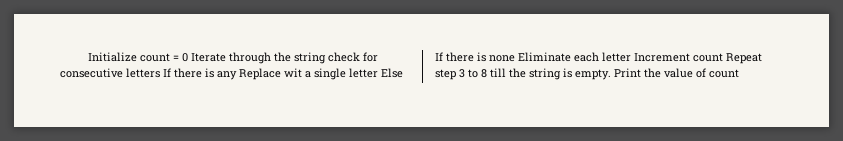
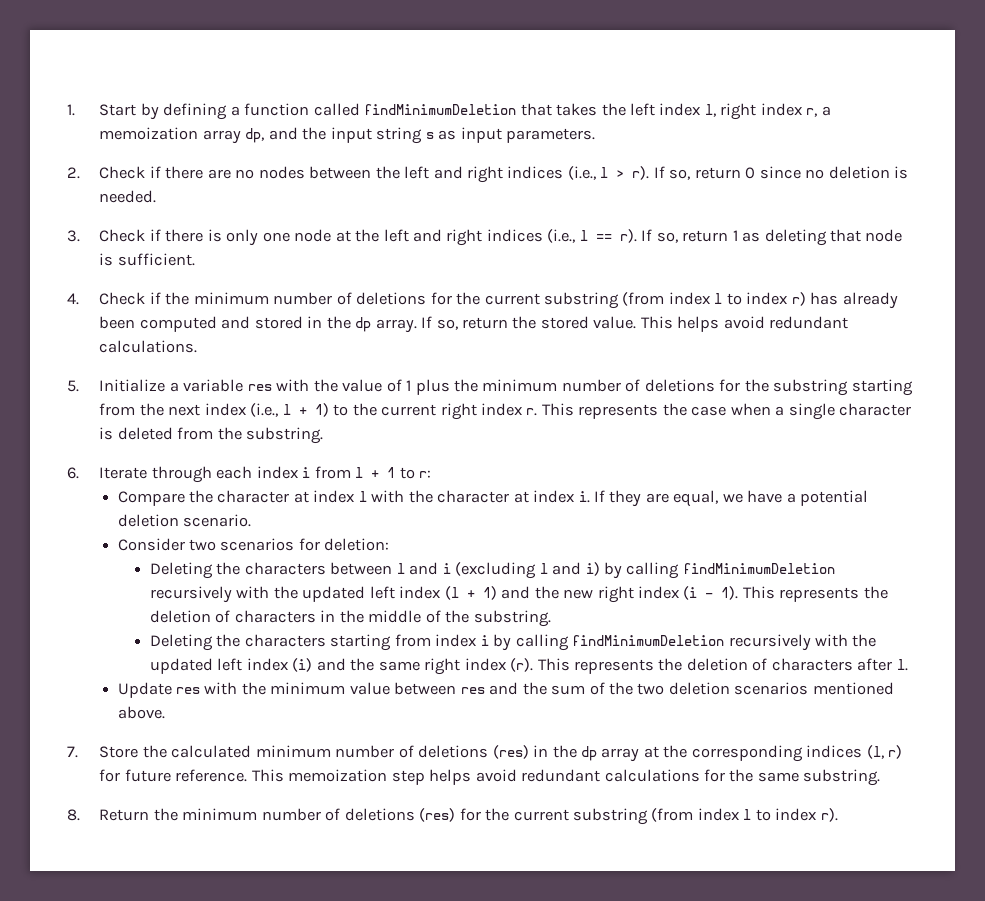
[88,52,379,64] [60,68,403,80] [435,52,762,64] [435,68,739,80] Initialize count = 0 Iterate through the string check for consecutive letters If there is any Replace wit a single letter Else If there is none Eliminate each letter Increment count Repeat step 3 to 8 till the string is empty. Print the value of count -> [67,103,831,120] [99,127,595,144] [67,166,908,183] [99,190,157,203] [67,229,903,246] [99,253,195,266] [67,292,898,309] [99,316,849,333] [99,340,198,353] [67,379,913,396] [99,403,912,420] [99,427,324,444] [67,466,432,483] [117,490,869,507] [117,514,252,527] [117,538,390,551] [149,562,835,579] [149,586,888,603] [149,610,551,627] [149,634,877,651] [149,658,908,675] [117,682,894,698] [117,706,165,719] [67,745,903,762] [99,769,881,786] [67,808,838,825] 1. Start by defining a function called findMinimumDeletion that takes the left index l, right index r, a memoization array dp, and the input string s as input parameters. // 2. Check if there are no nodes between the left and right indices (i.e., l > r). If so, return 0 since no deletion is needed. // 3. Check if there is only one node at the left and right indices (i.e., l == r). If so, return 1 as deleting that node is sufficient. // 4. Check if the minimum number of deletions for the current substring (from index l to index r) has already been computed and stored in the dp array. If so, return the stored value. This helps avoid redundant calculations. // 5. Initialize a variable res with the value of 1 plus the minimum number of deletions for the substring starting from the next index (i.e., l + 1) to the current right index r. This represents the case when a single character is deleted from the substring. // 6. Iterate through each index i from l + 1 to r: // Compare the character at index l with the character at index i. If they are equal, we have a potential deletion scenario. // Consider two scenarios for deletion: // Deleting the characters between l and i (excluding l and i) by calling findMinimumDeletion recursively with the updated left index (l + 1) and the new right index (i - 1). This represents the deletion of characters in the middle of the substring. // Deleting the characters starting from index i by calling findMinimumDeletion recursively with the updated left index (i) and the same right index (r). This represents the deletion of characters after l. // Update res with the minimum value between res and the sum of the two deletion scenarios mentioned above. // 7. Store the calculated minimum number of deletions (res) in the dp array at the corresponding indices (l, r) for future reference. This memoization step helps avoid redundant calculations for the same substring. // 8. Return the minimum number of deletions (res) for the current substring (from index l to index r).

